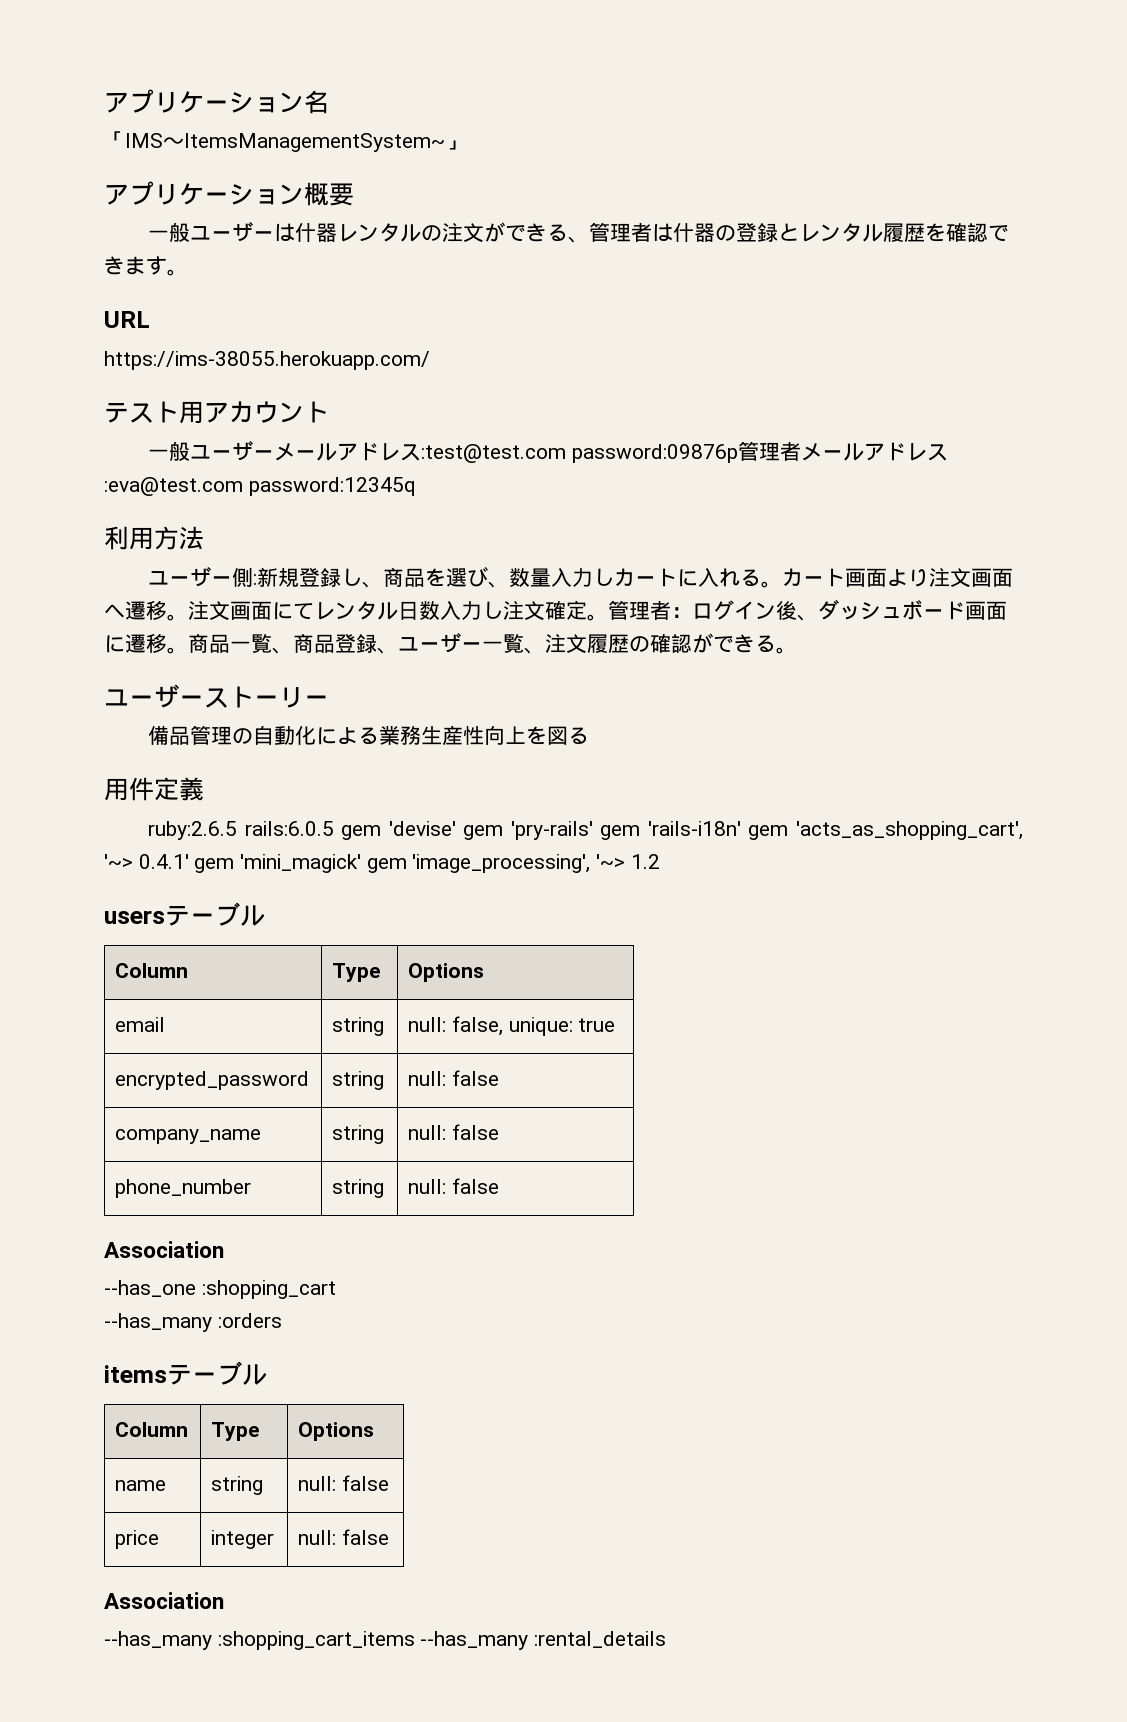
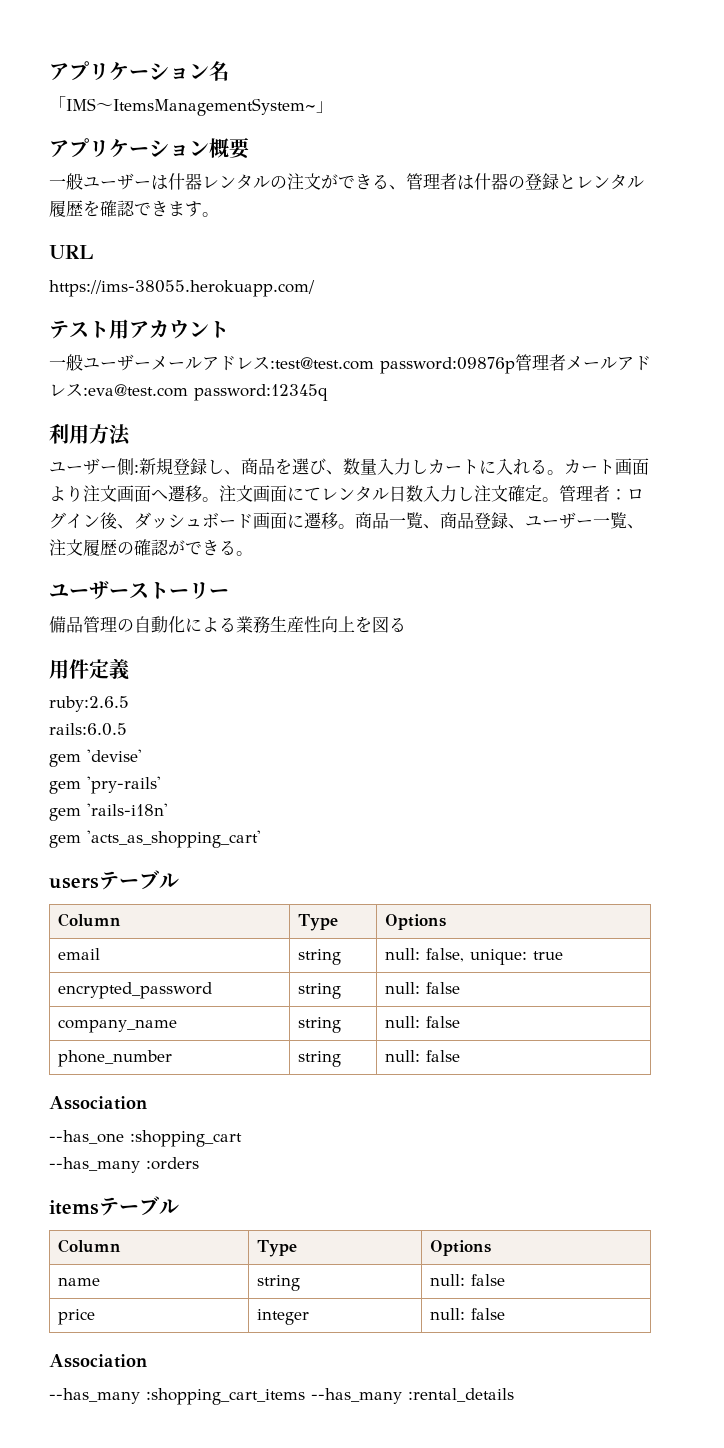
(238, 830) none -> (129, 704) //
(334, 828) none -> (127, 729) //
(456, 828) none -> (142, 755) //
(593, 830) none -> (161, 785) //
[748,821,1023,840] [104,854,660,873] gem 'acts_as_shopping_cart', '~> 0.4.1' gem 'mini_magick' gem 'image_processing', '~> 1.2 -> [49,830,261,848] // gem 'acts_as_shopping_cart'

